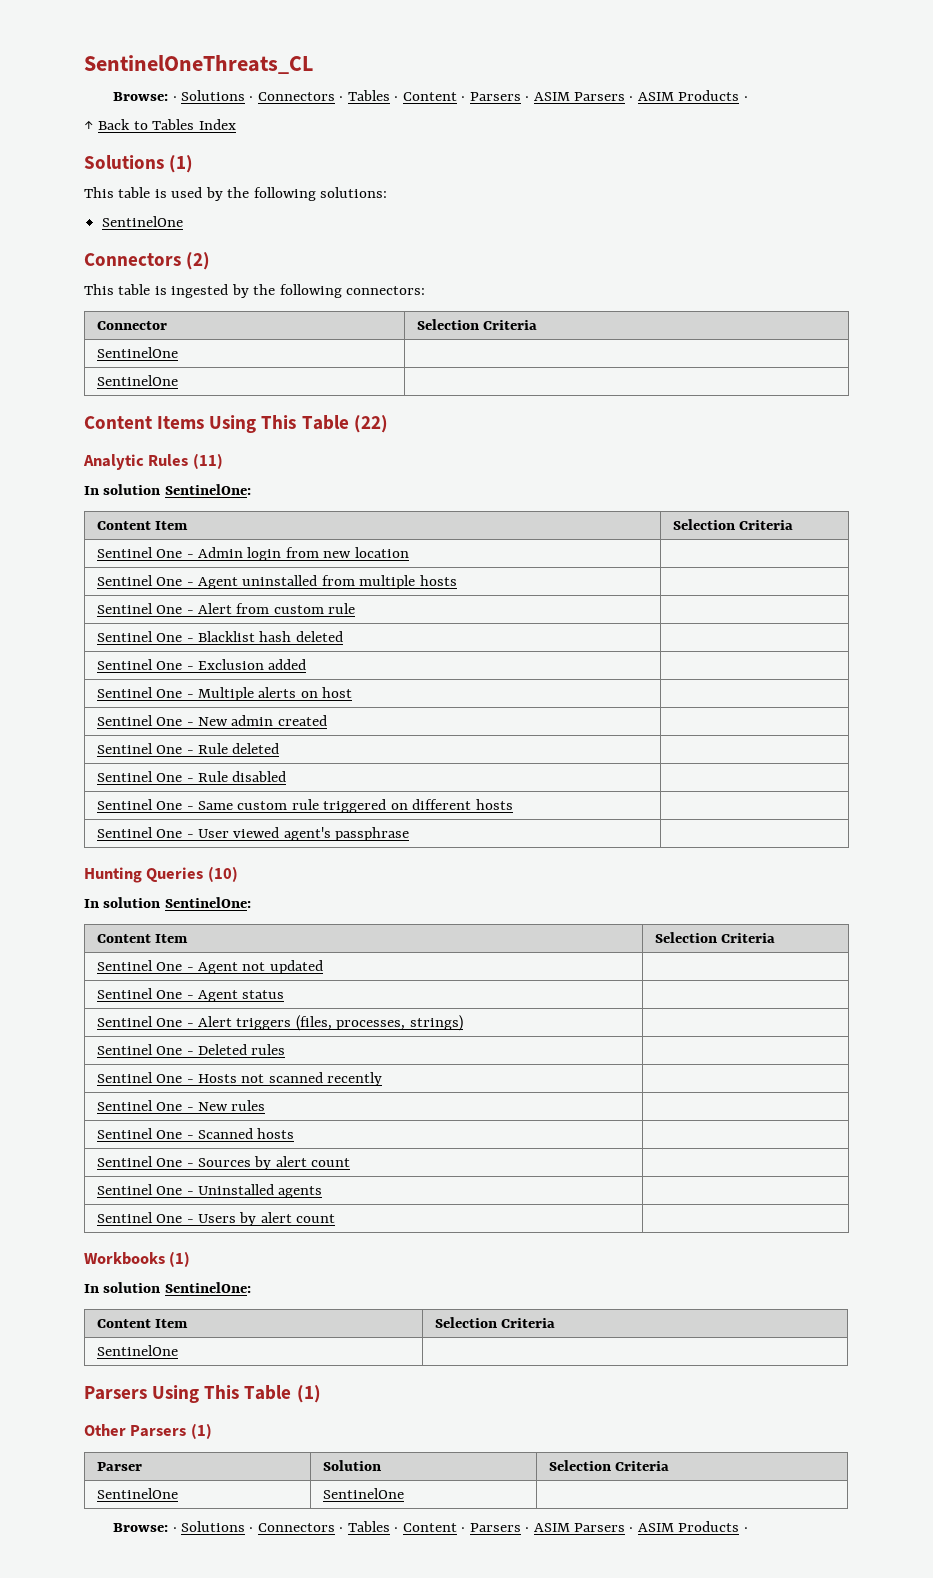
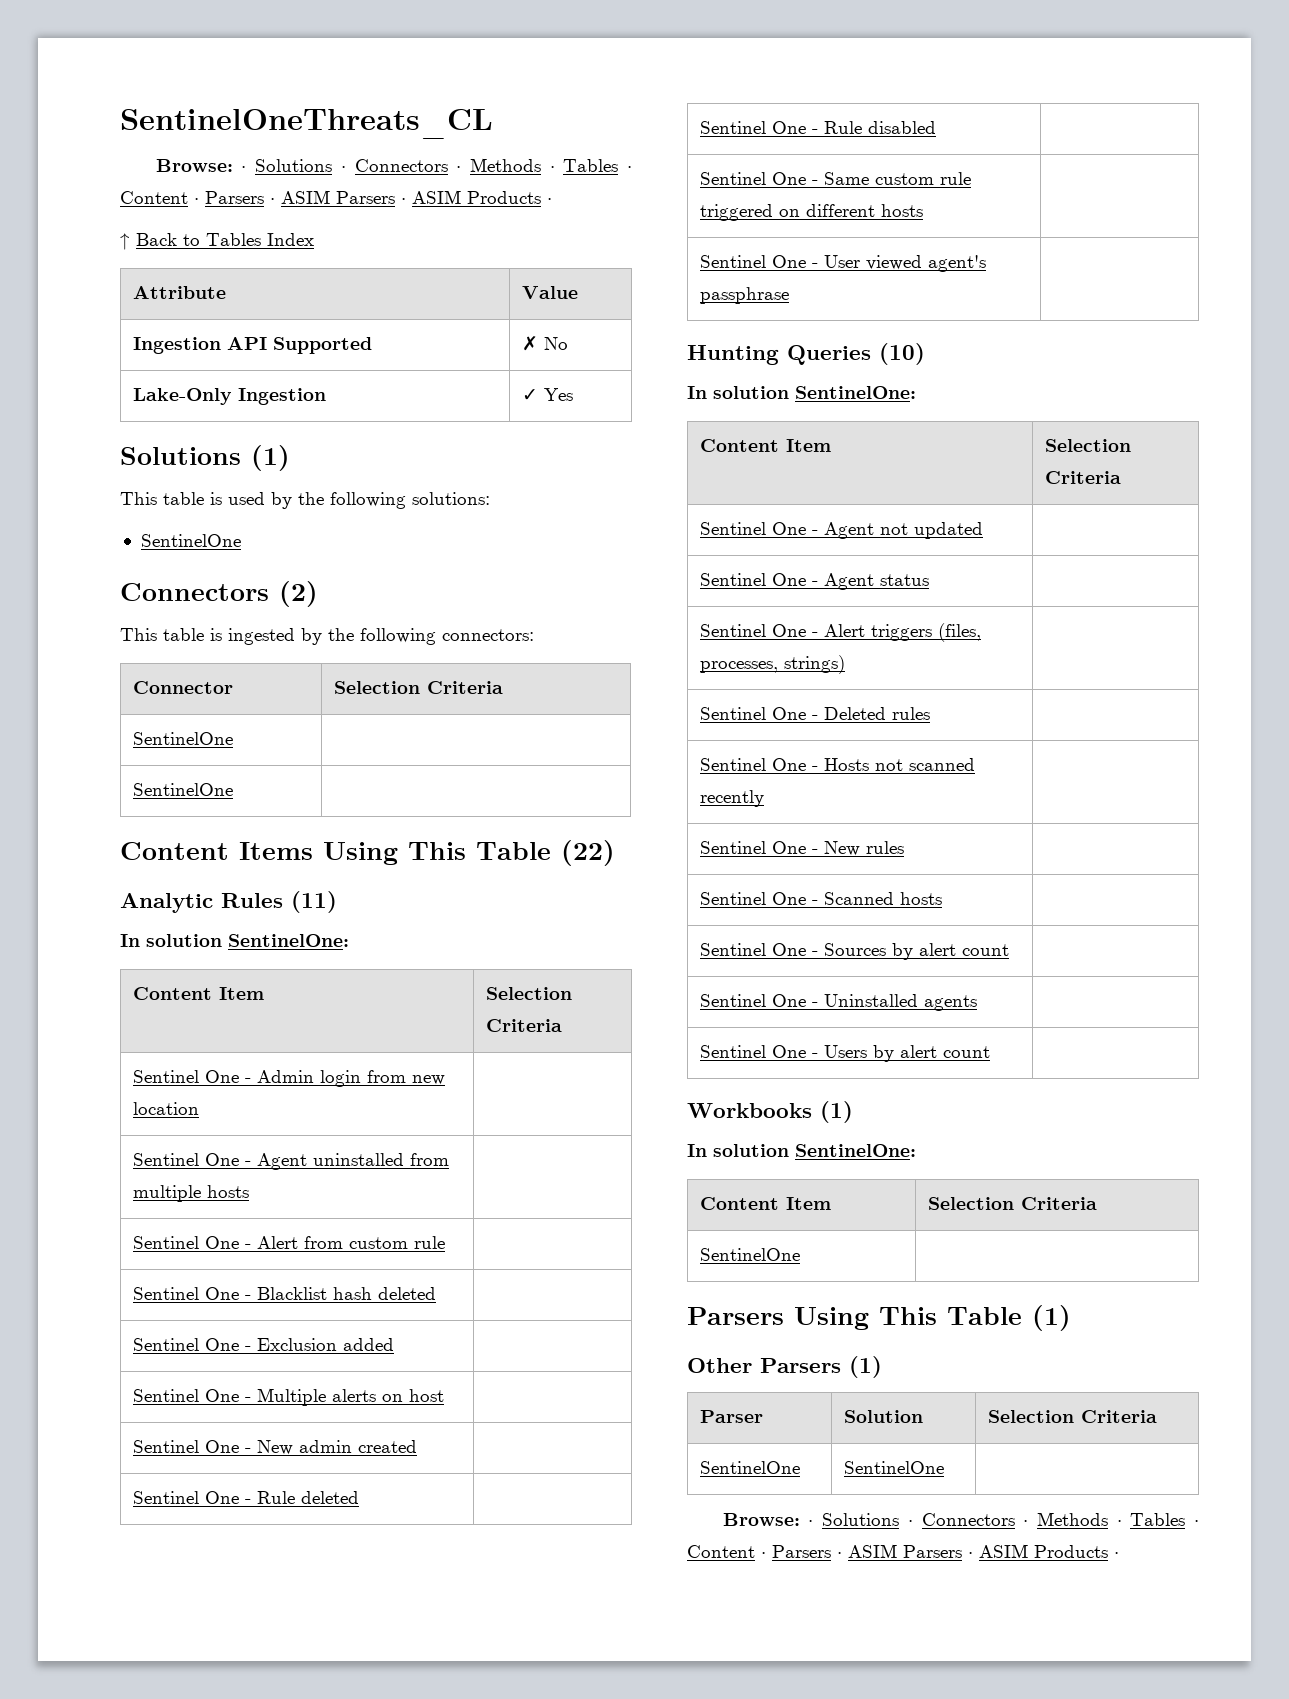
(344, 98) none -> [469,158,555,172] Methods ·
(236, 124) none -> [133,286,227,299] [522,286,579,299] [133,337,373,354] [522,336,569,351] [133,388,327,405] [522,388,574,401] // Attribute | Value // Ingestion API Supported | ✗ No // Lake-Only Ingestion | ✓ Yes
(344, 1529) none -> [1036,1512,1122,1526] Methods ·

